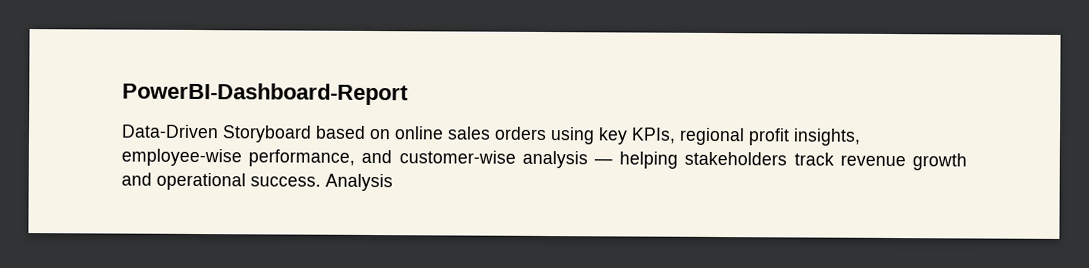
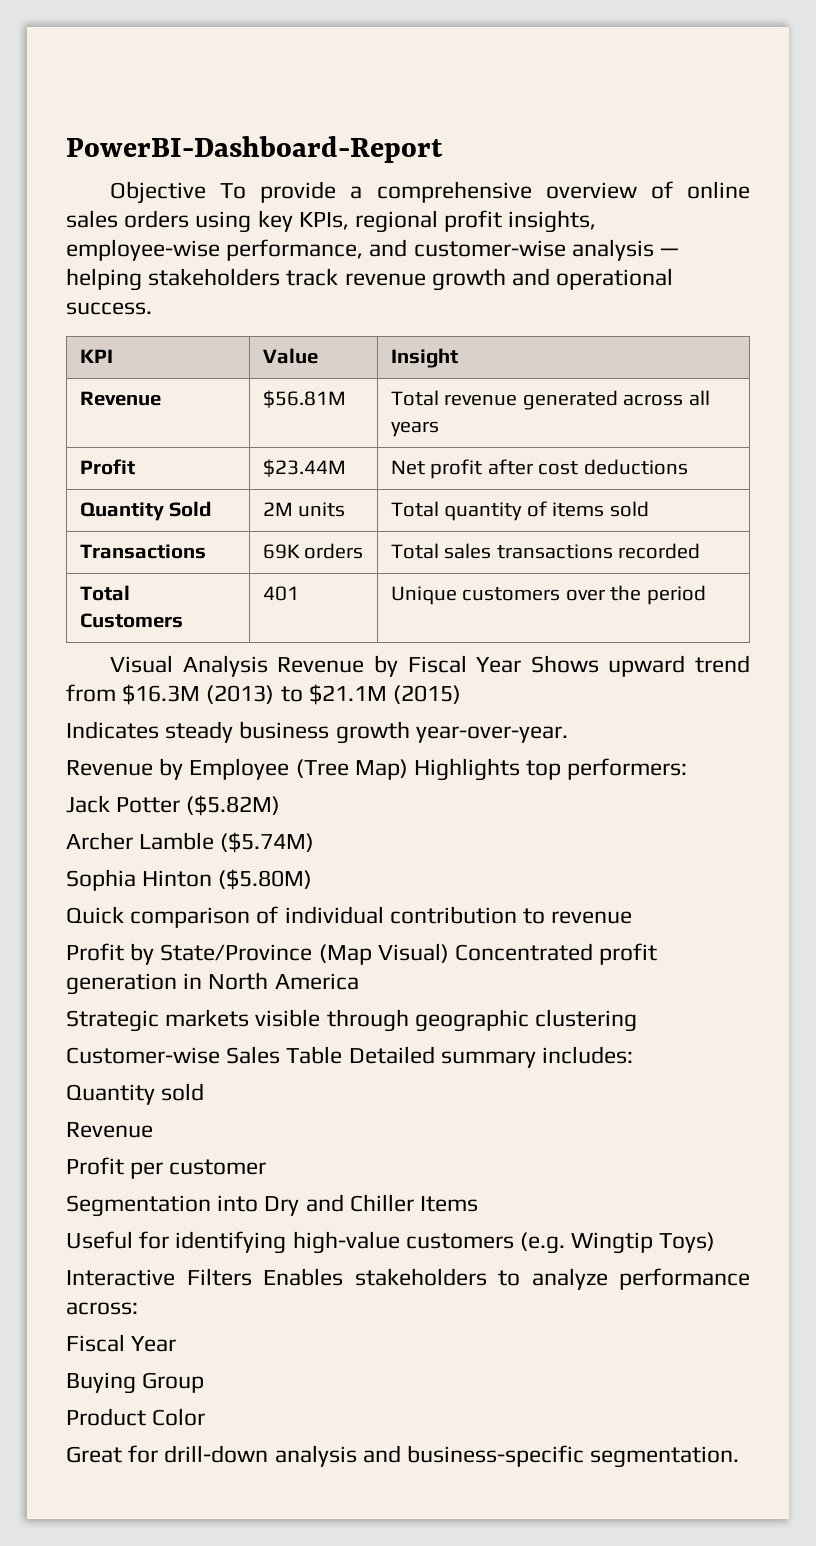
[121,124,391,143] Data-Driven Storyboard based on -> [110,181,673,204] Objective To provide a comprehensive overview of
[325,173,393,192] Analysis -> [79,349,113,363] [262,348,318,364] [390,348,458,368] [79,391,161,406] [262,390,346,408] [390,390,710,410] [390,421,439,437] [79,459,135,475] [262,459,346,477] [390,459,688,479] [79,501,212,521] [262,502,346,517] [390,501,649,521] [79,544,206,559] [262,543,364,559] [390,543,701,559] [79,585,130,601] [79,613,183,628] [262,586,299,601] [390,585,706,605] [110,655,750,677] [66,684,462,705] [66,721,568,744] [66,758,688,781] [66,795,281,816] [66,832,315,853] [66,869,313,891] [66,906,633,928] [66,943,658,965] [66,972,359,995] [66,1009,638,1032] [66,1046,634,1068] [66,1083,205,1105] [66,1122,153,1138] [66,1157,267,1179] [66,1194,479,1217] [66,1231,716,1254] [66,1268,750,1290] [66,1302,138,1315] [66,1334,177,1352] [66,1372,205,1394] [66,1408,206,1426] [66,1445,740,1468] // KPI | Value | Insight // Revenue | $56.81M | Total revenue generated across all years // Profit | $23.44M | Net profit after cost deductions // Quantity Sold | 2M units | Total quantity of items sold // Transactions | 69K orders | Total sales transactions recorded // Total Customers | 401 | Unique customers over the period // Visual Analysis Revenue by Fiscal Year Shows upward trend from $16.3M (2013) to $21.1M (2015) // Indicates steady business growth year-over-year. // Revenue by Employee (Tree Map) Highlights top performers: // Jack Potter ($5.82M) // Archer Lamble ($5.74M) // Sophia Hinton ($5.80M) // Quick comparison of individual contribution to revenue // Profit by State/Province (Map Visual) Concentrated profit generation in North America // Strategic markets visible through geographic clustering // Customer-wise Sales Table Detailed summary includes: // Quantity sold // Revenue // Profit per customer // Segmentation into Dry and Chiller Items // Useful for identifying high-value customers (e.g. Wingtip Toys) // Interactive Filters Enables stakeholders to analyze performance across: // Fiscal Year // Buying Group // Product Color // Great for drill-down analysis and business-specific segmentation.

